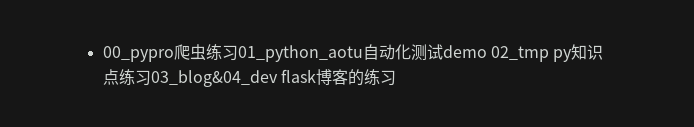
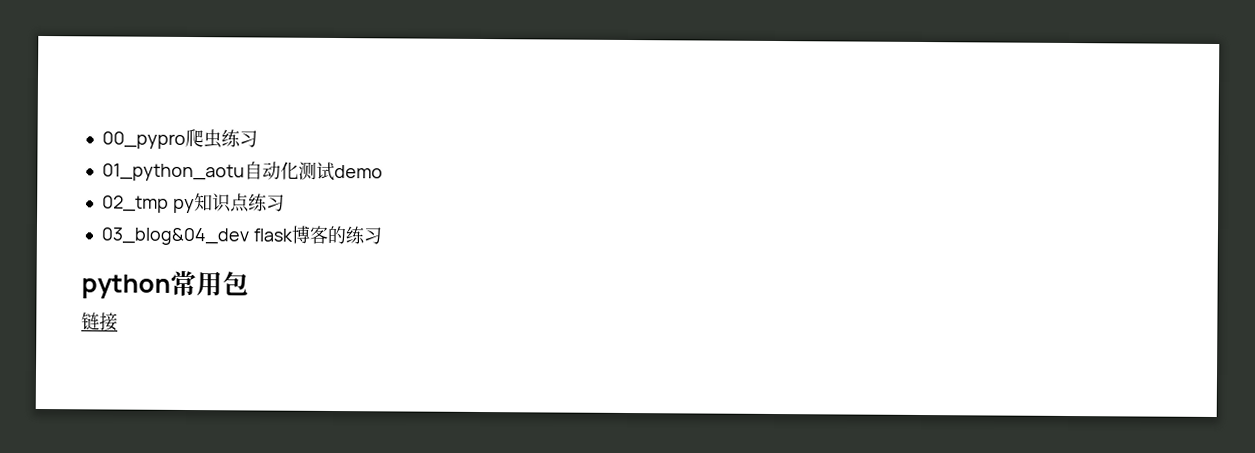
(238, 53) none -> (258, 139) //
(487, 51) none -> (383, 171) //
(151, 78) none -> (285, 203) //
(396, 78) none -> [81,270,249,299] [81,312,118,332] // python常用包 // 链接

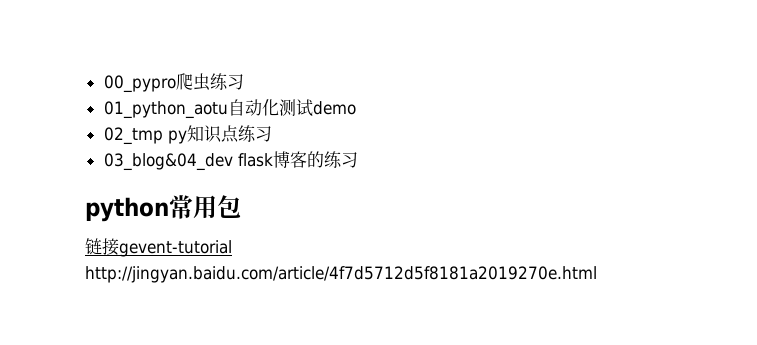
(118, 322) none -> [119,240,232,257] [85,266,597,283] gevent-tutorial http://jingyan.baidu.com/article/4f7d5712d5f8181a2019270e.html

